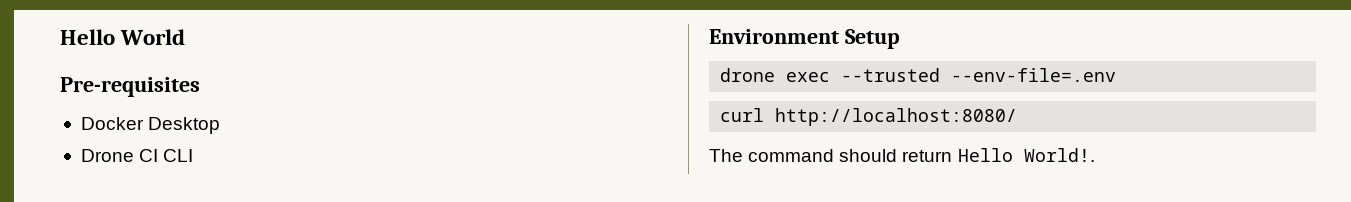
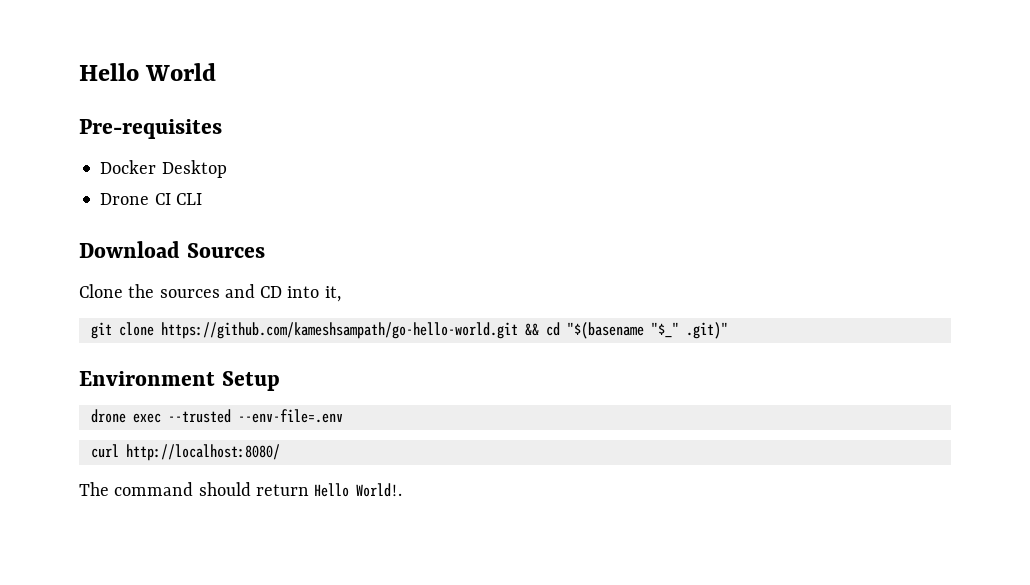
(194, 155) none -> [79,241,265,258] [79,284,341,302] [90,322,728,339] // Download Sources // Clone the sources and CD into it, // git clone https://github.com/kameshsampath/go-hello-world.git && cd "$(basename "$_" .git)"

